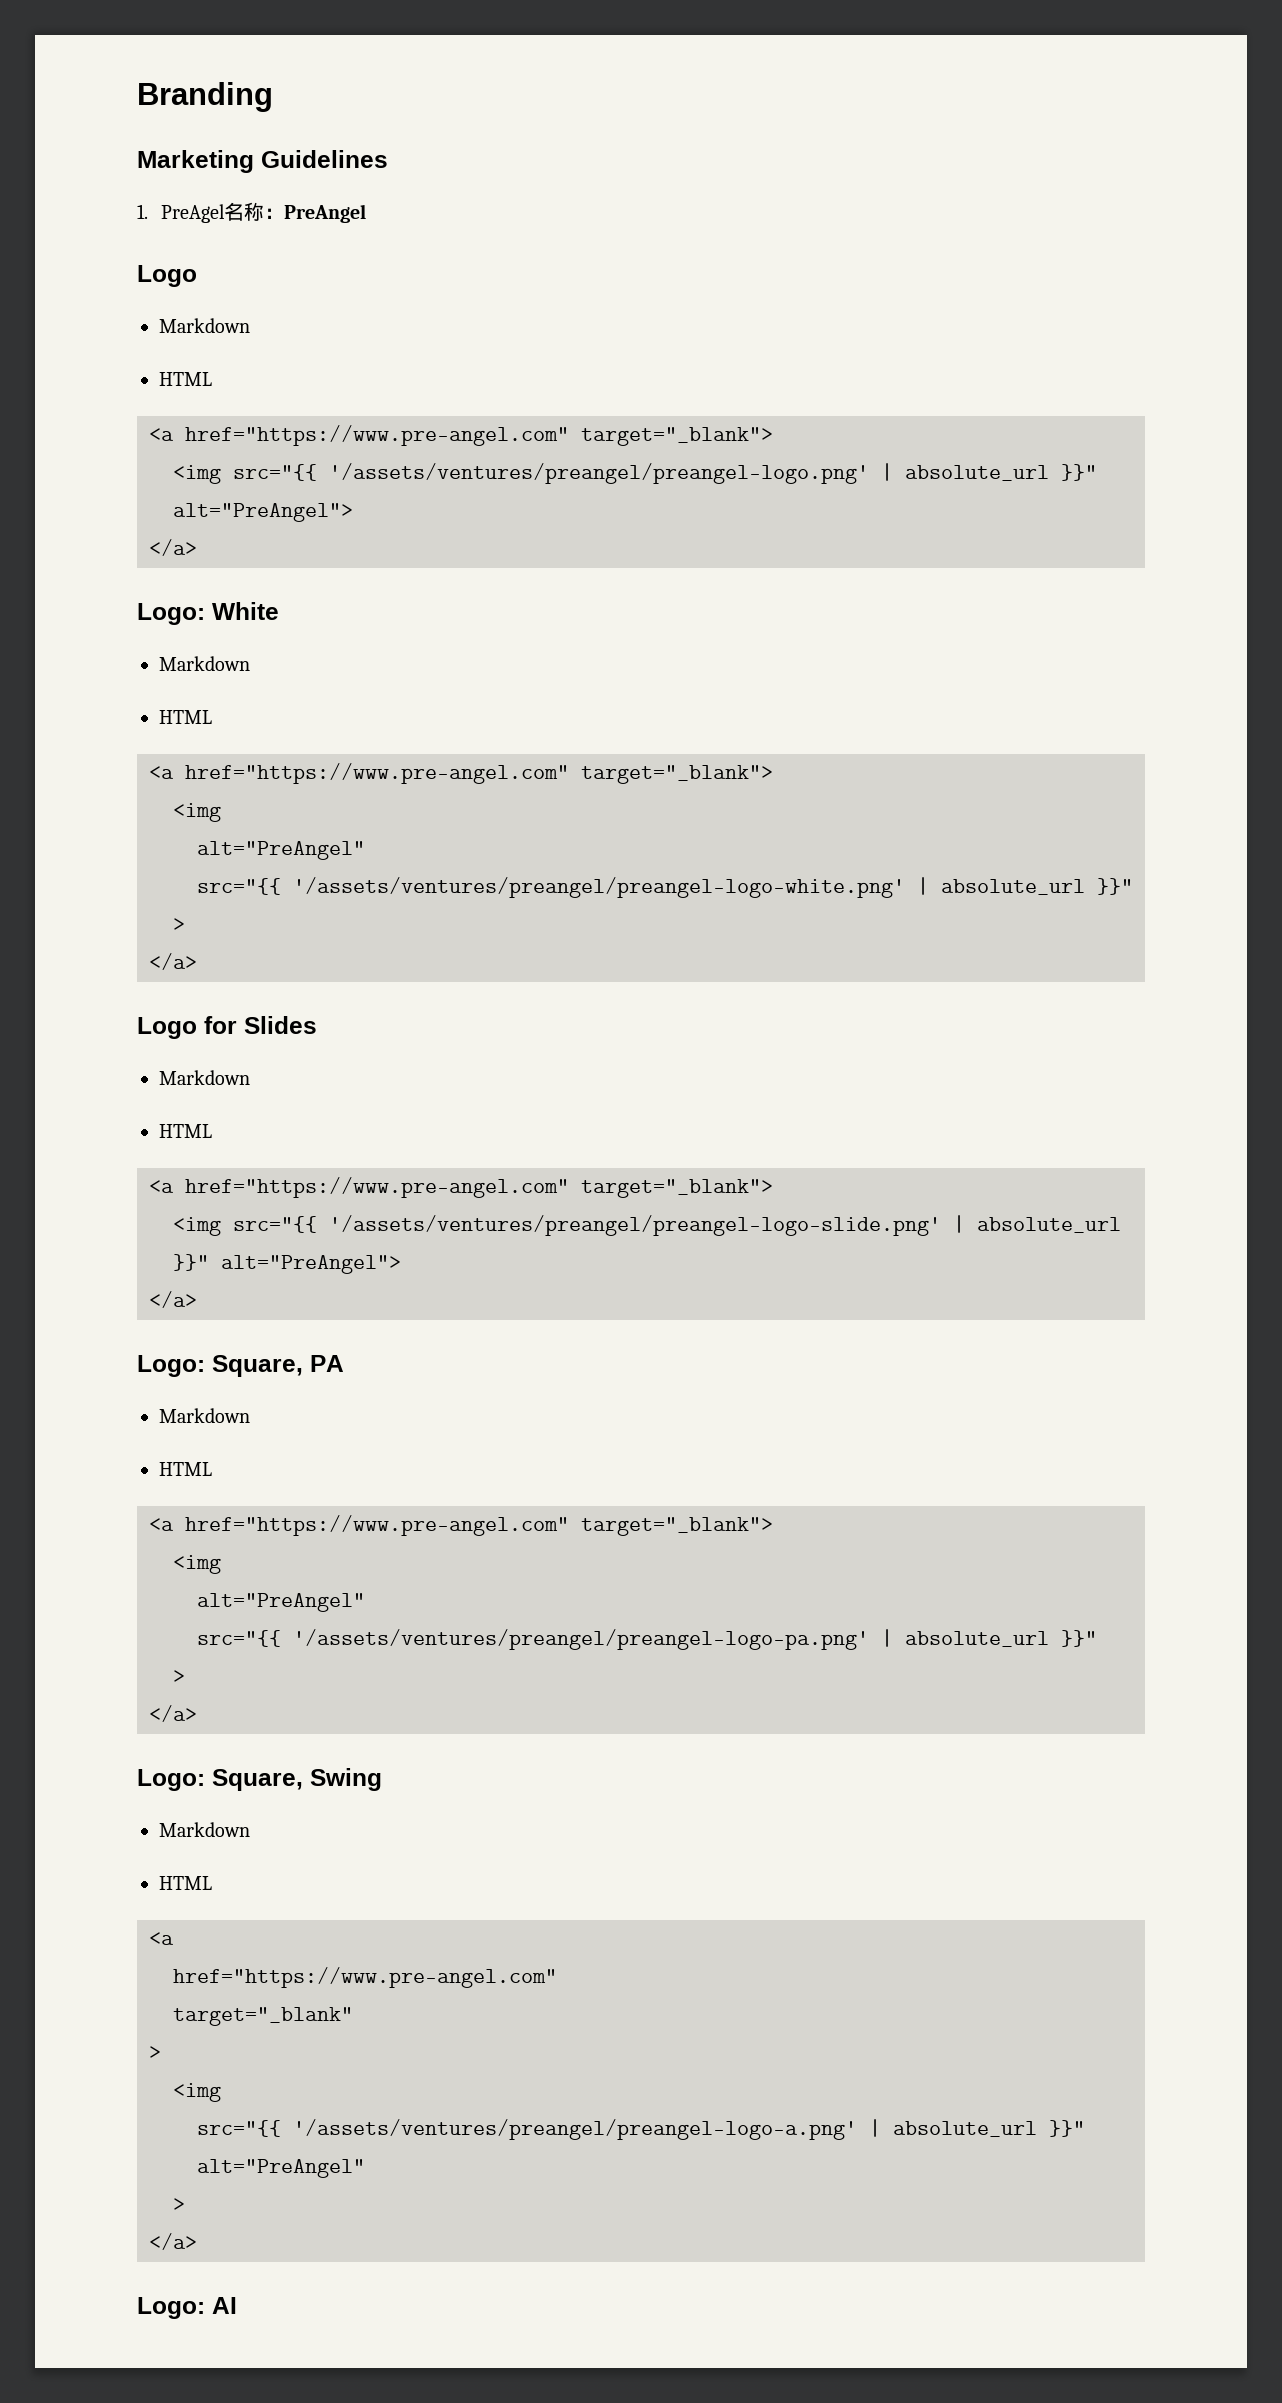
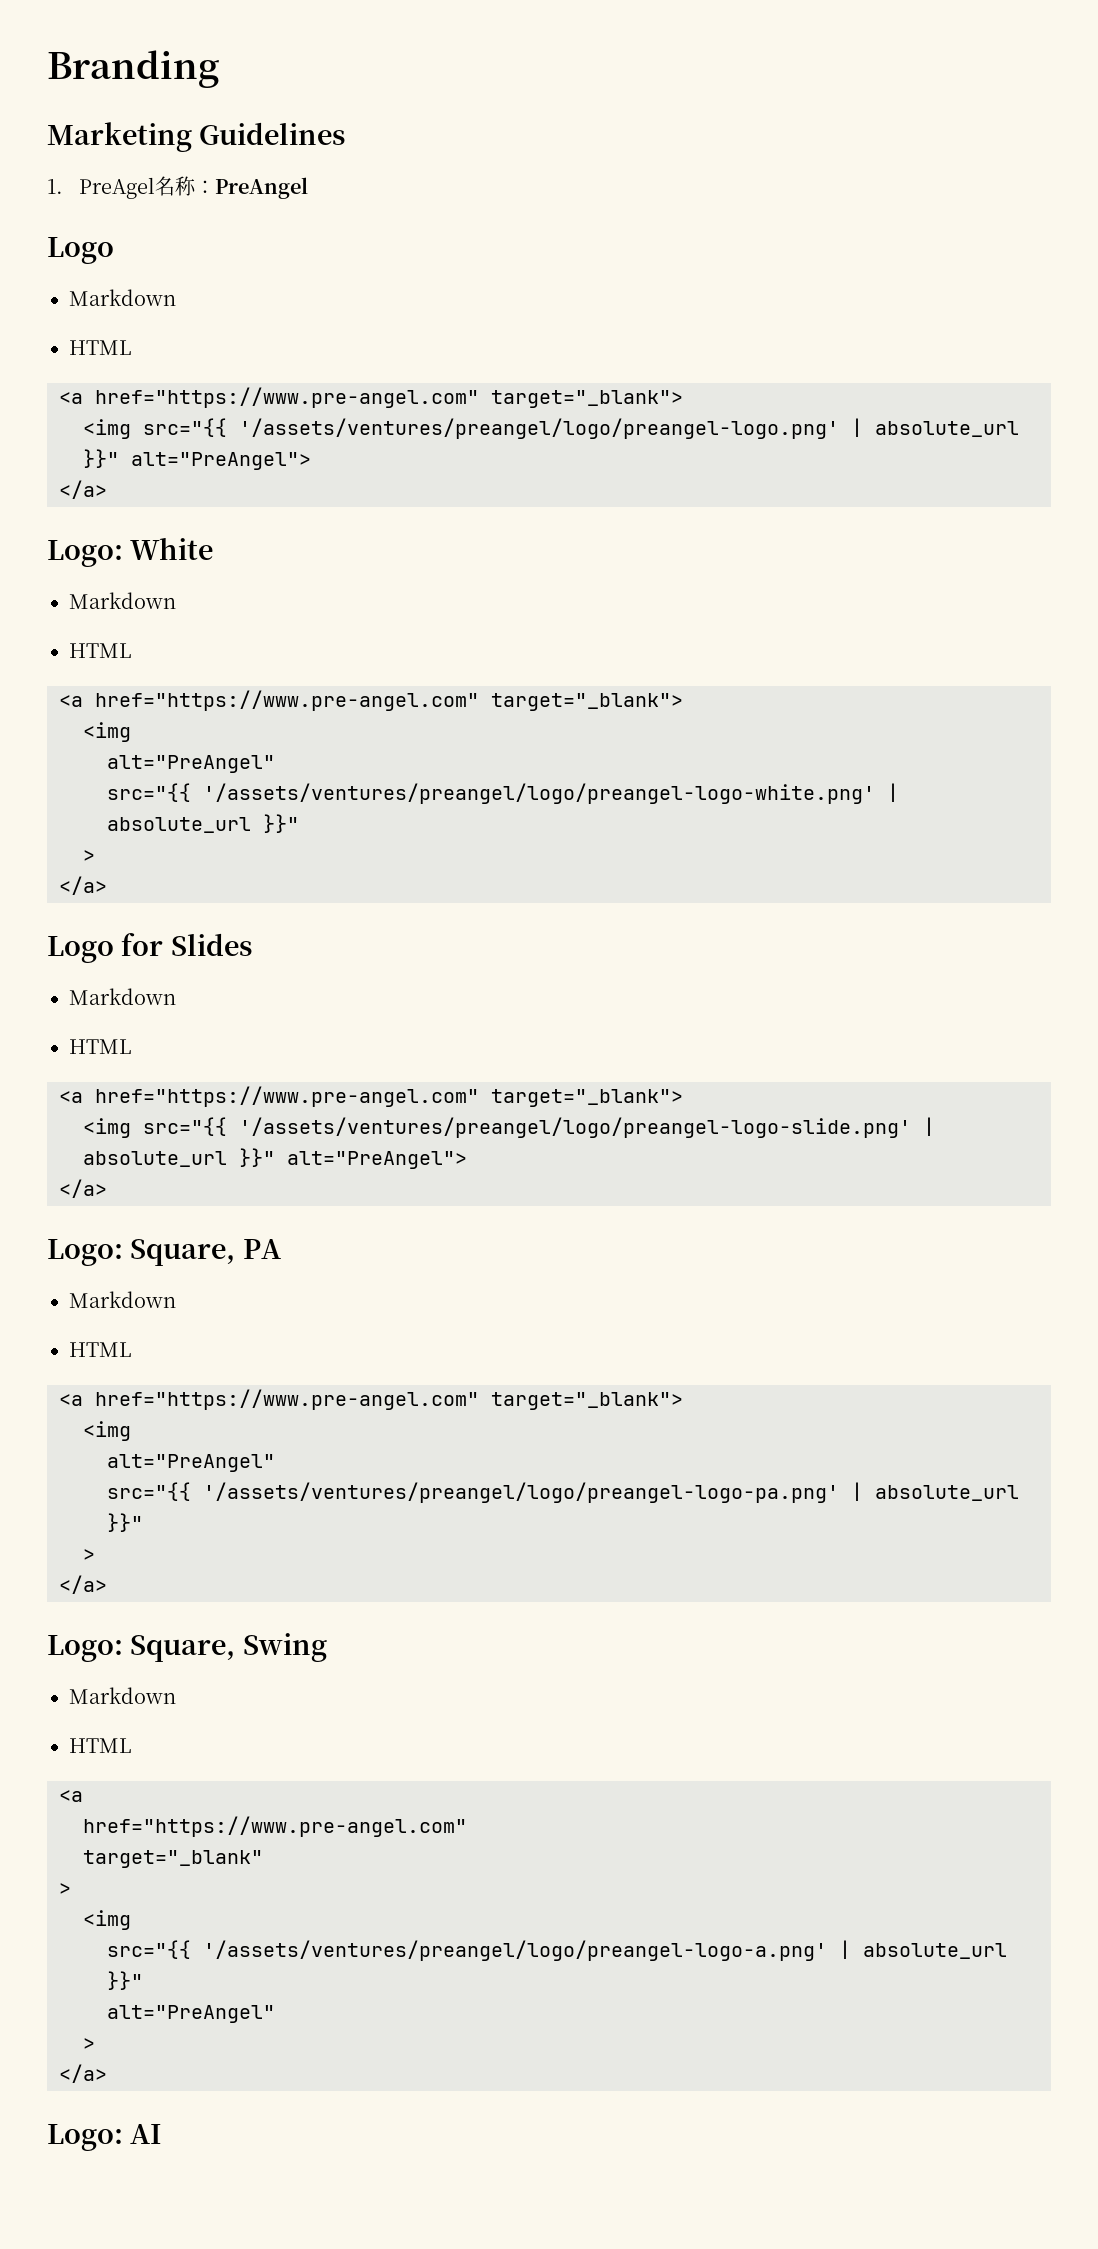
[329,463,869,484] '/assets/ventures/preangel/preangel-logo.png' -> [239,418,839,439] '/assets/ventures/preangel/logo/preangel-logo.png'
[293,877,905,898] '/assets/ventures/preangel/preangel-logo-white.png' -> [203,783,875,804] '/assets/ventures/preangel/logo/preangel-logo-white.png'
[329,1215,941,1236] '/assets/ventures/preangel/preangel-logo-slide.png' -> [239,1117,911,1138] '/assets/ventures/preangel/logo/preangel-logo-slide.png'
[293,1629,869,1650] '/assets/ventures/preangel/preangel-logo-pa.png' -> [203,1482,839,1503] '/assets/ventures/preangel/logo/preangel-logo-pa.png'
[293,2119,857,2140] '/assets/ventures/preangel/preangel-logo-a.png' -> [203,1940,827,1961] '/assets/ventures/preangel/logo/preangel-logo-a.png'

